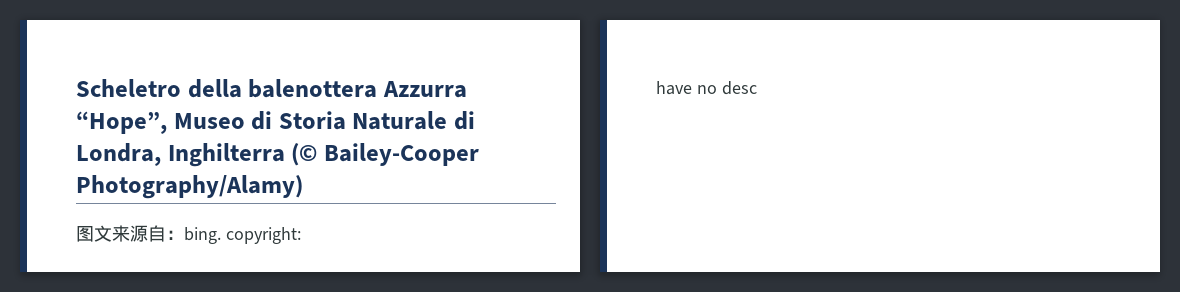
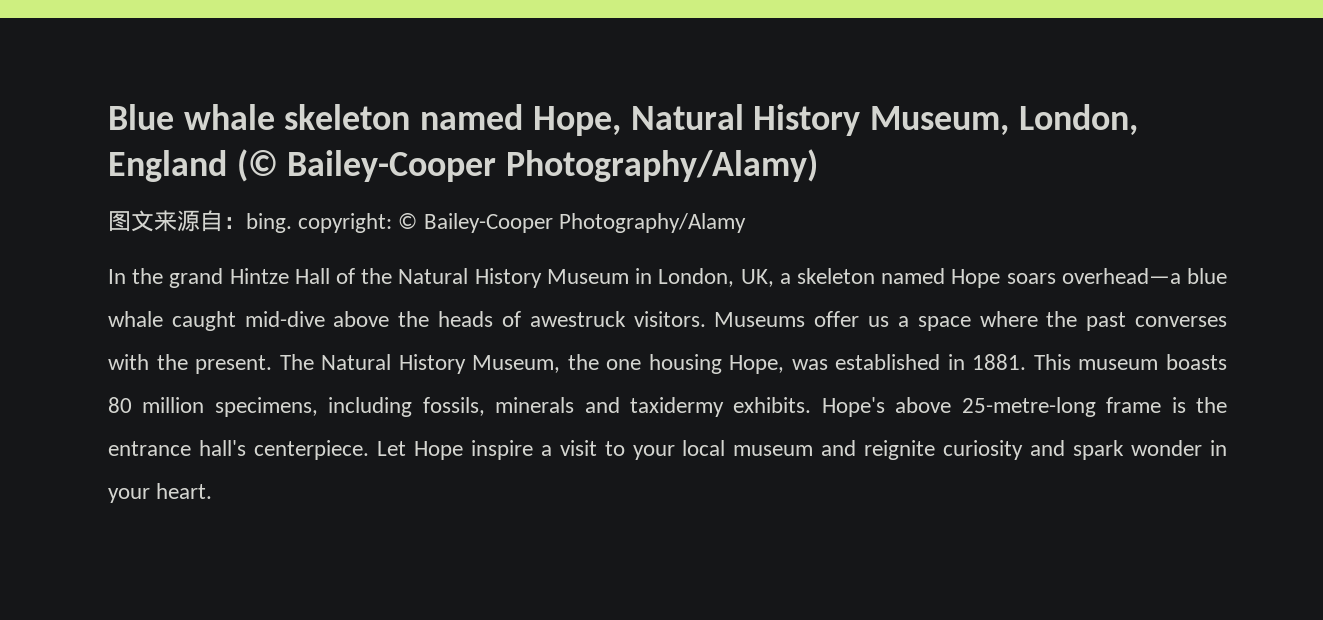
[76,79,467,98] [76,111,476,134] [76,143,285,167] Scheletro della balenottera Azzurra “Hope”, Museo di Storia Naturale di Londra, Inghilterra -> [108,104,1138,136] [108,150,227,182] Blue whale skeleton named Hope, Natural History Museum, London, England
[656,81,757,95] // have no desc -> [398,213,746,233] [108,268,1227,288] [108,311,1228,331] [108,354,1227,374] [108,397,1227,417] [108,440,1227,460] [108,483,213,503] © Bailey-Cooper Photography/Alamy // In the grand Hintze Hall of the Natural History Museum in London, UK, a skeleton named Hope soars overhead—a blue whale caught mid-dive above the heads of awestruck visitors. Museums offer us a space where the past converses with the present. The Natural History Museum, the one housing Hope, was established in 1881. This museum boasts 80 million specimens, including fossils, minerals and taxidermy exhibits. Hope's above 25-metre-long frame is the entrance hall's centerpiece. Let Hope inspire a visit to your local museum and reignite curiosity and spark wonder in your heart.

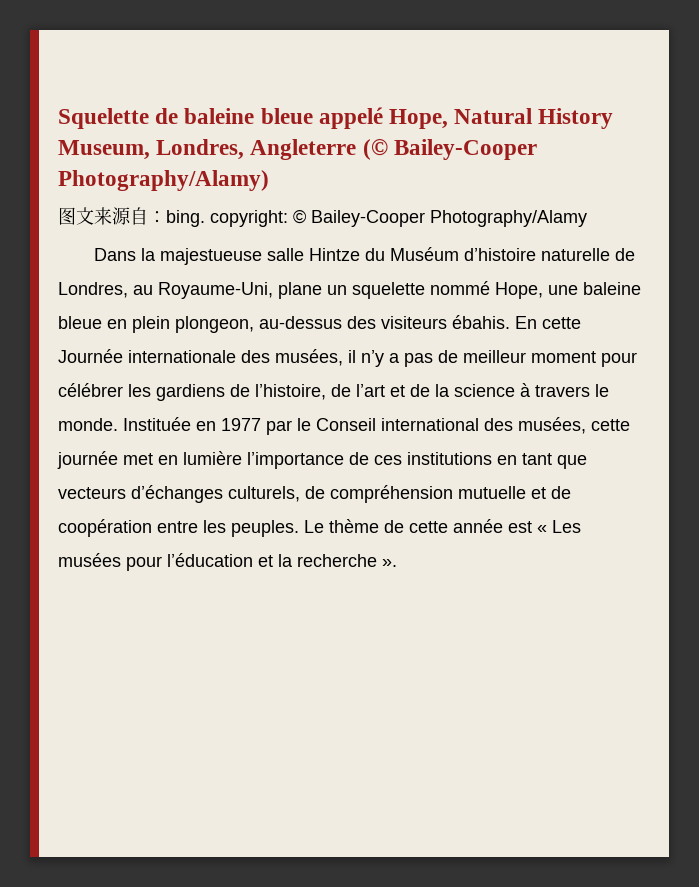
[108,104,524,130] Blue whale skeleton named -> [58,107,383,129] Squelette de baleine bleue appelé
[1018,104,1138,136] [108,150,227,182] London, England -> [156,139,357,160] Londres, Angleterre
[108,268,1227,288] [108,311,1228,331] [108,354,1227,374] [108,397,1227,417] [108,440,1227,460] [108,483,213,503] In the grand Hintze Hall of the Natural History Museum in London, UK, a skeleton named Hope soars overhead—a blue whale caught mid-dive above the heads of awestruck visitors. Museums offer us a space where the past converses with the present. The Natural History Museum, the one housing Hope, was established in 1881. This museum boasts 80 million specimens, including fossils, minerals and taxidermy exhibits. Hope's above 25-metre-long frame is the entrance hall's centerpiece. Let Hope inspire a visit to your local museum and reignite curiosity and spark wonder in your heart. -> [94,247,636,265] [58,281,641,299] [58,315,581,333] [58,349,637,367] [58,383,609,401] [58,417,630,435] [57,451,587,469] [58,485,571,503] [58,519,581,537] [58,553,397,571] Dans la majestueuse salle Hintze du Muséum d’histoire naturelle de Londres, au Royaume-Uni, plane un squelette nommé Hope, une baleine bleue en plein plongeon, au-dessus des visiteurs ébahis. En cette Journée internationale des musées, il n’y a pas de meilleur moment pour célébrer les gardiens de l’histoire, de l’art et de la science à travers le monde. Instituée en 1977 par le Conseil international des musées, cette journée met en lumière l’importance de ces institutions en tant que vecteurs d’échanges culturels, de compréhension mutuelle et de coopération entre les peuples. Le thème de cette année est « Les musées pour l’éducation et la recherche ».

